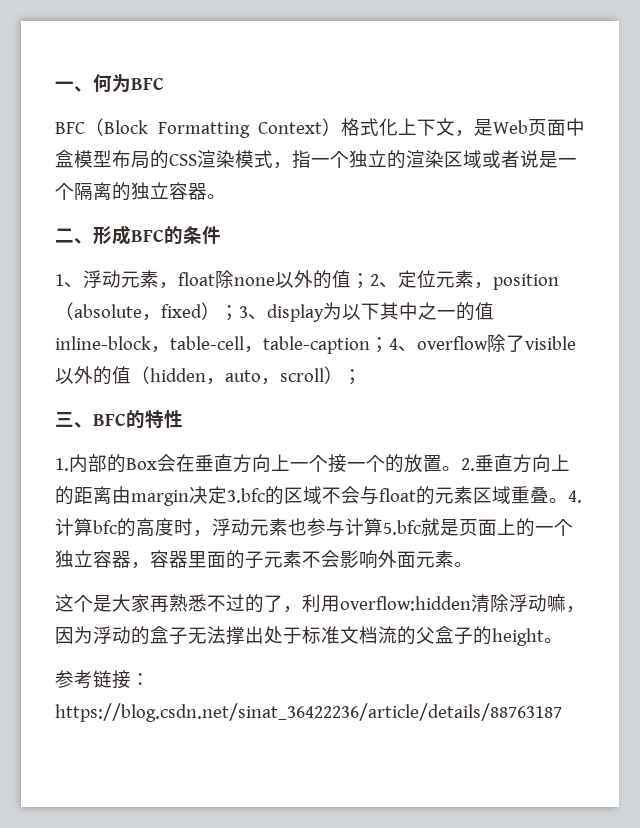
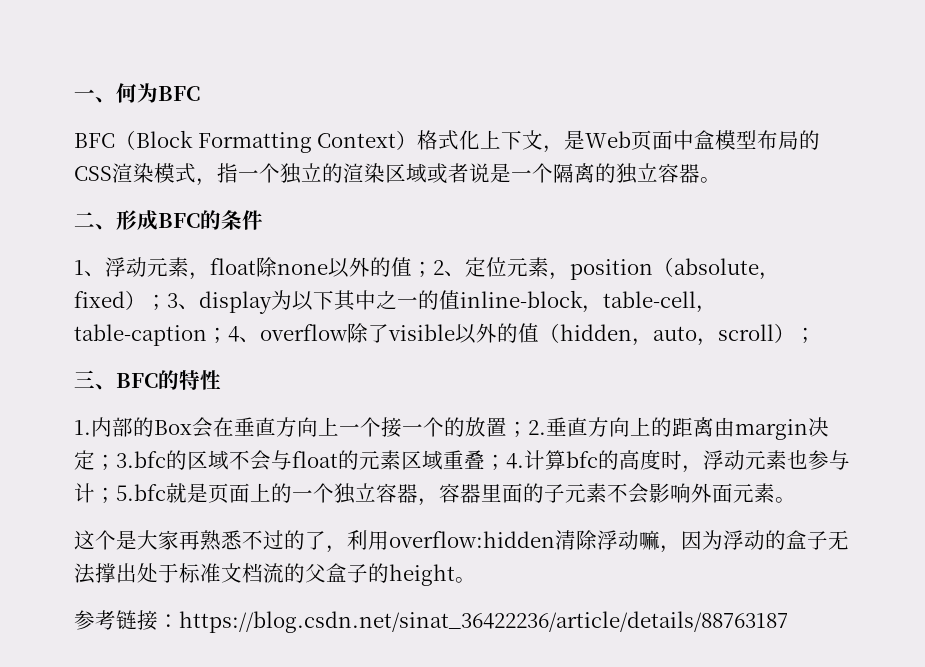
[442,466,461,471] 。 -> [507,421,528,437] ；
(227, 495) none -> [95,454,116,470] ；
[549,498,568,503] 。 -> [485,454,506,470] ；
[364,518,383,536] 算 -> [95,487,116,503] ；

